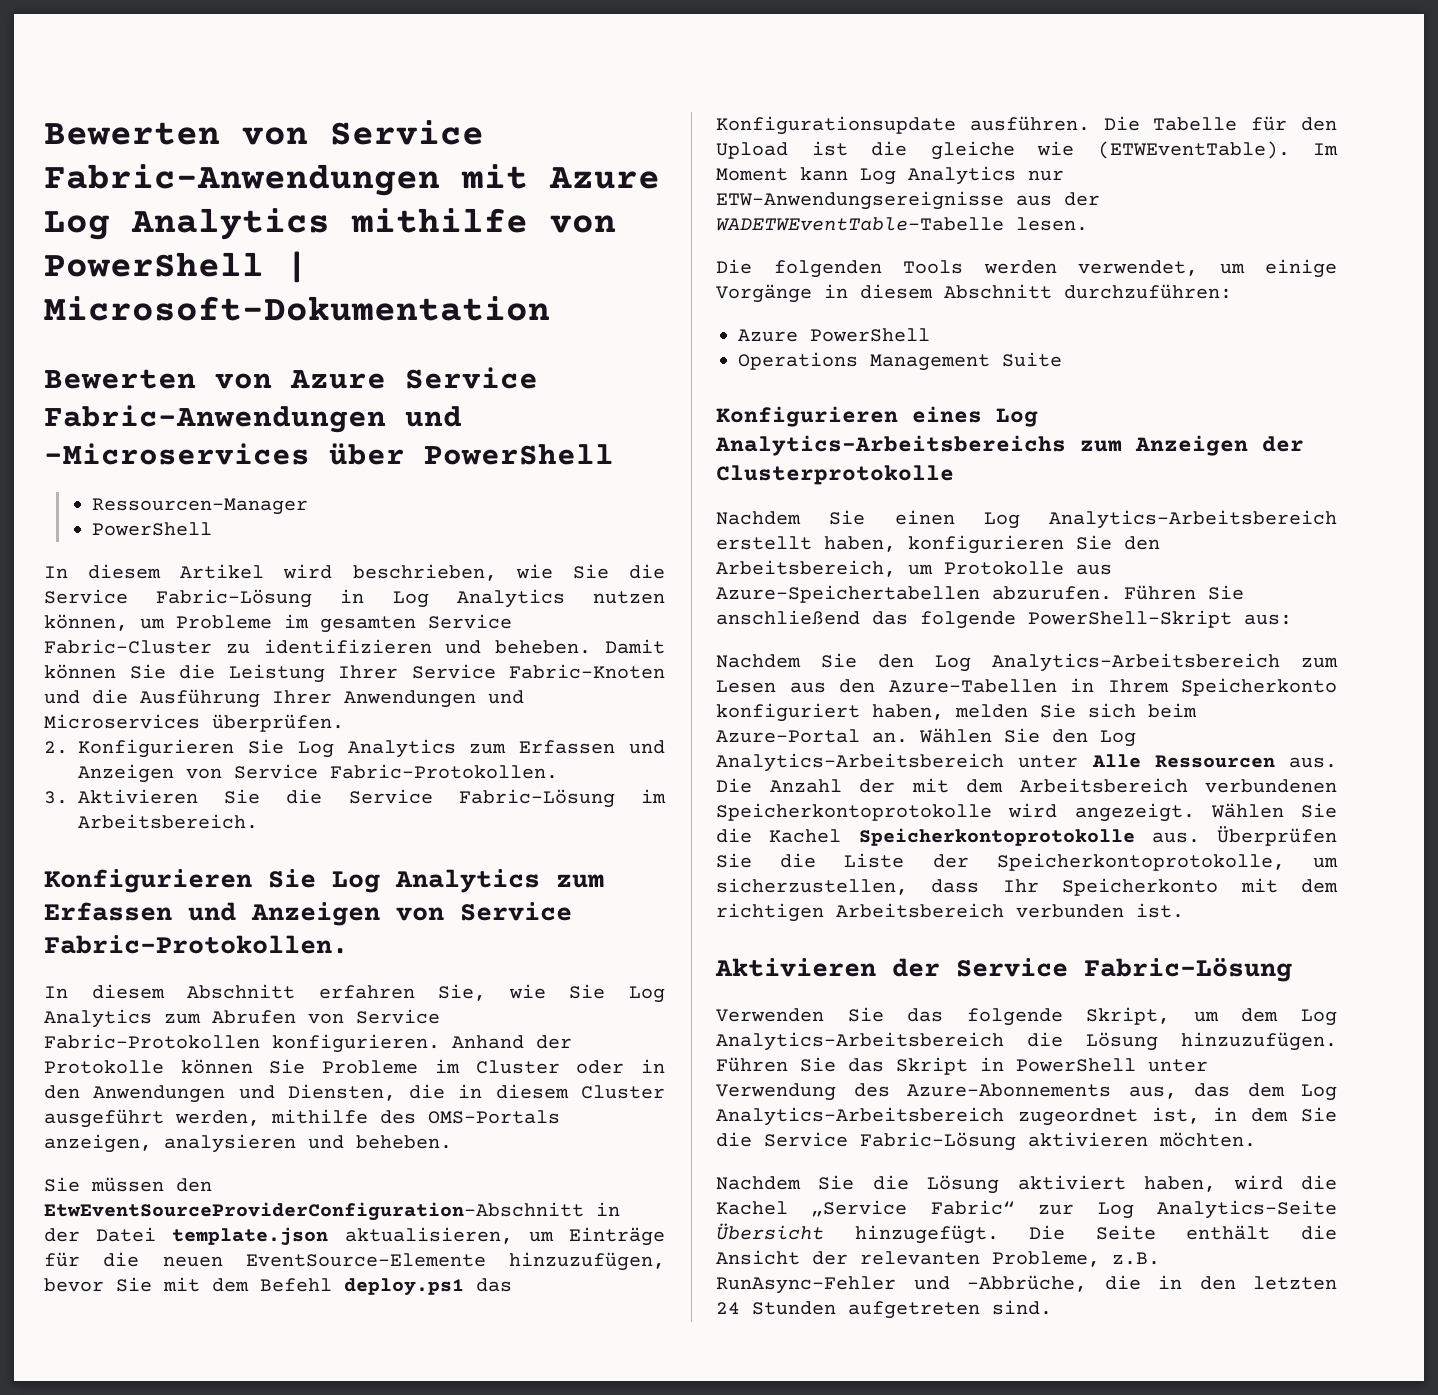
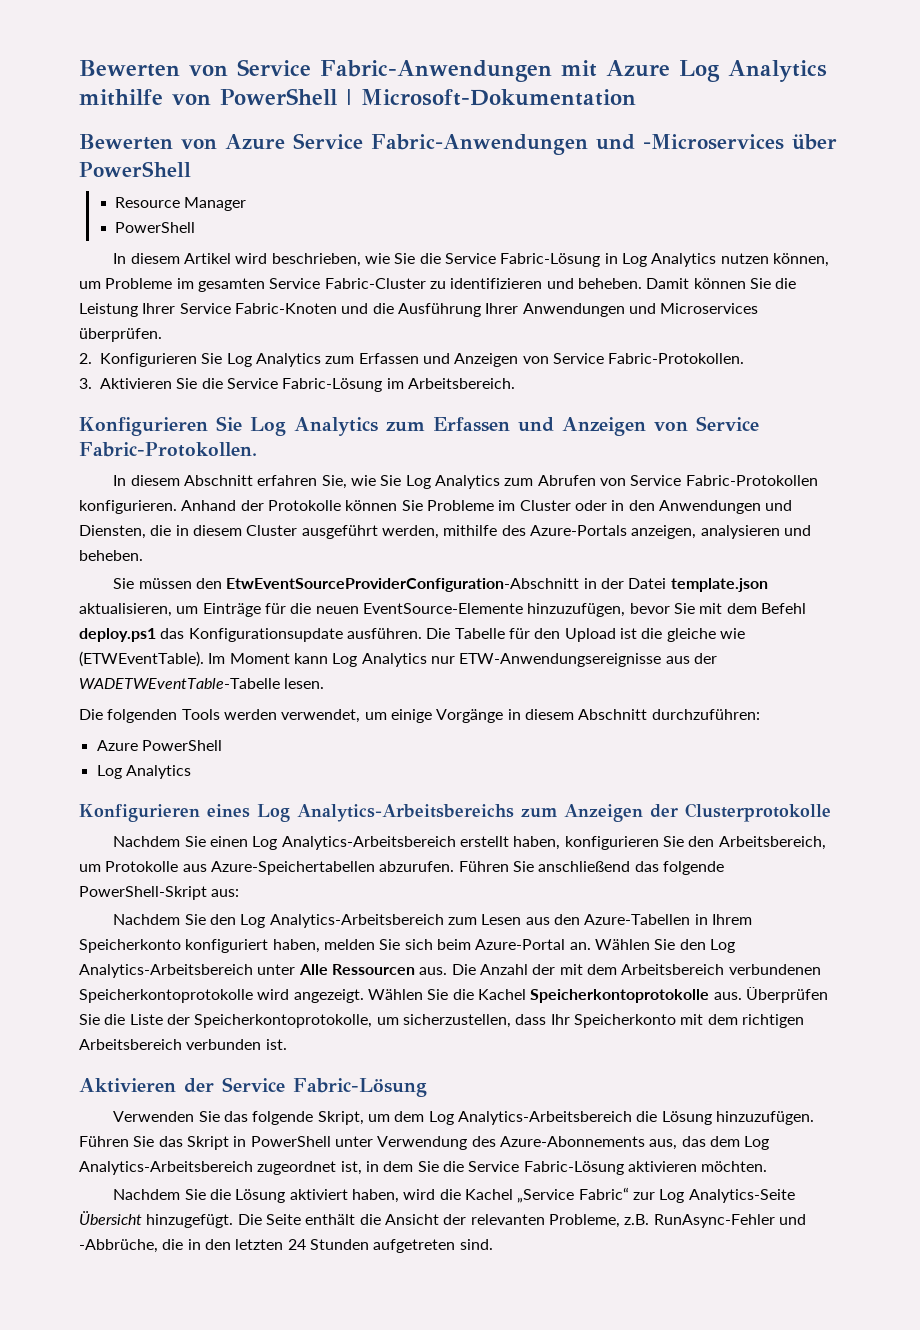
[92,498,309,515] Ressourcen-Manager -> [115,197,247,211] Resource Manager
[428,1110,560,1124] OMS-Portals -> [529,525,627,536] Azure-Portals
[738,352,1062,371] Operations Management Suite -> [96,765,191,779] Log Analytics

